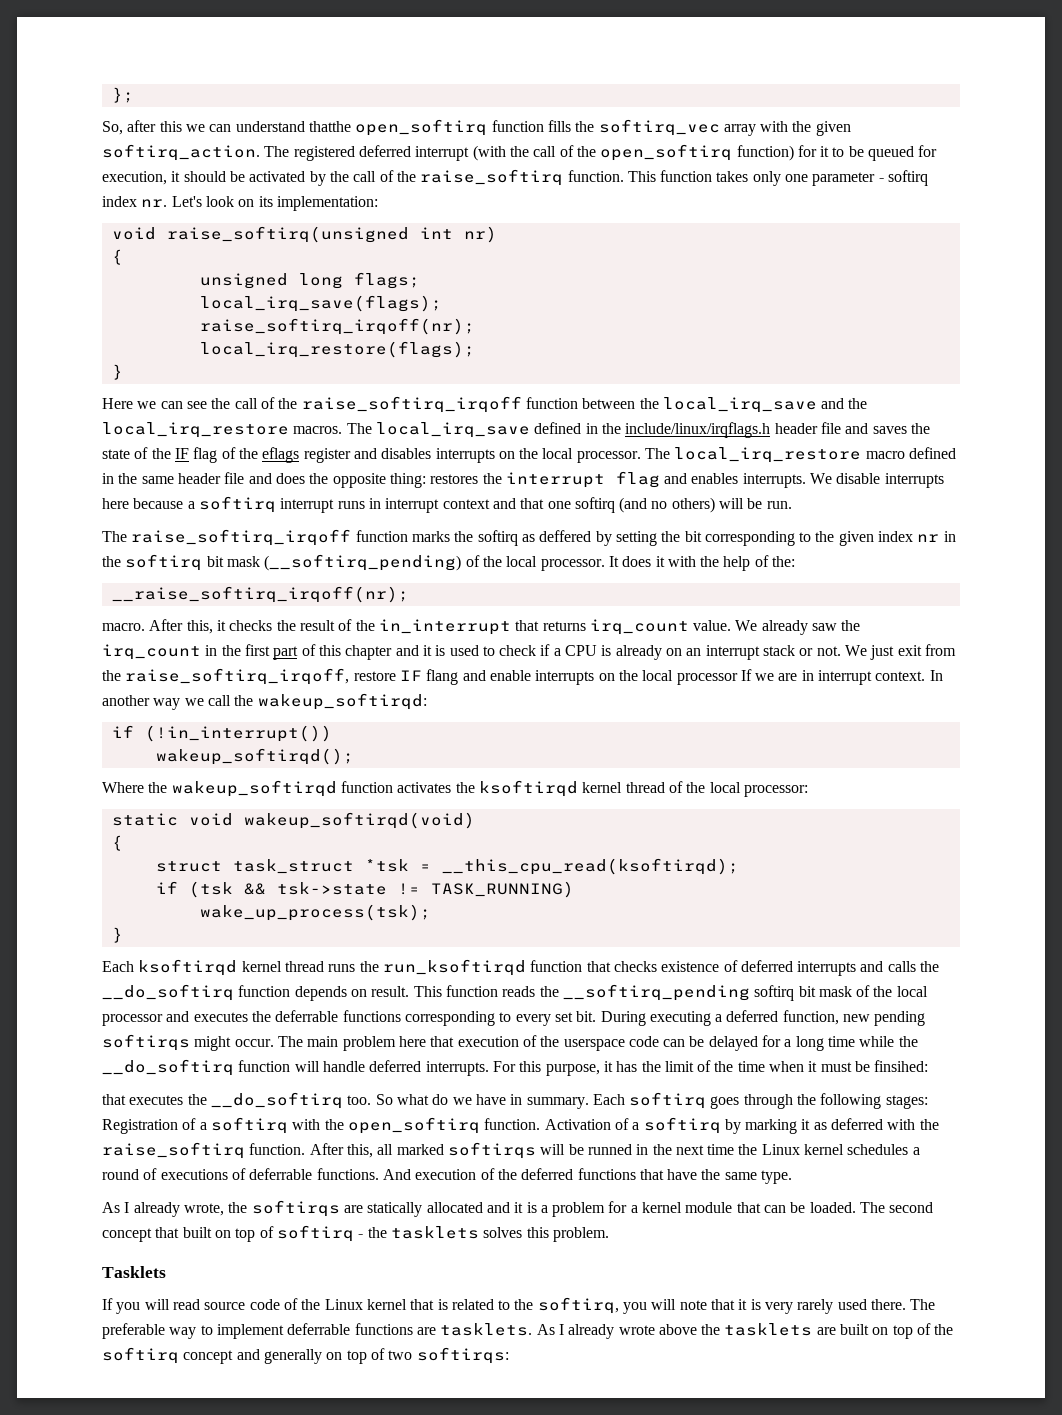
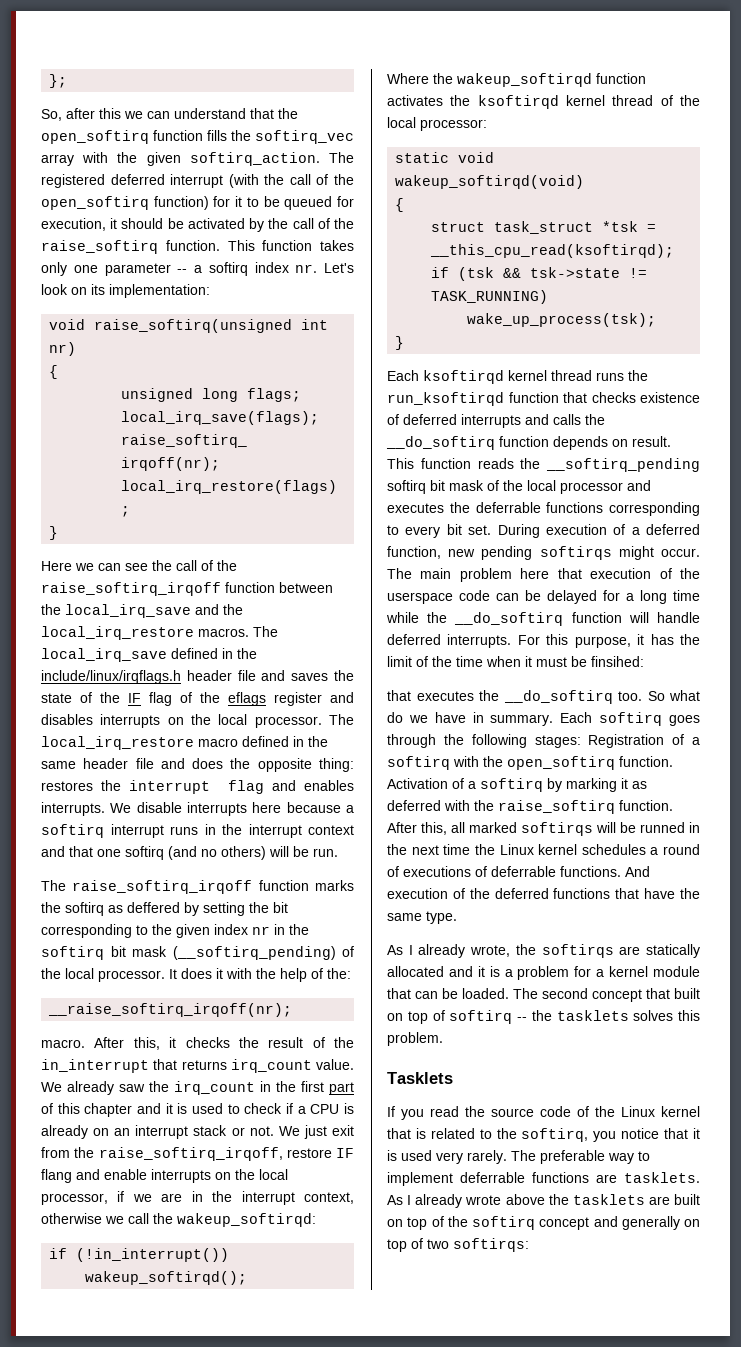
[308,121,351,132] thatthe -> [250,108,298,119] that the
[878,178,884,182] - -> [177,265,202,273] -- a
(381, 503) none -> [222,824,242,835] the
[676,669,752,685] processor If -> [41,1191,125,1205] processor, if
[818,670,943,685] [102,695,181,710] interrupt context. In another way -> [212,1191,354,1205] [41,1213,102,1224] the interrupt context, otherwise
[554,1011,711,1026] set bit. During executing -> [446,524,626,538] bit set. During execution of
[358,1234,364,1238] - -> [517,1017,527,1021] --
[144,1299,200,1310] will read -> [430,1106,485,1117] read the
[651,1299,707,1310] will note -> [621,1128,660,1139] notice
[765,1299,907,1314] very rarely used there. -> [401,1150,507,1164] used very rarely.

